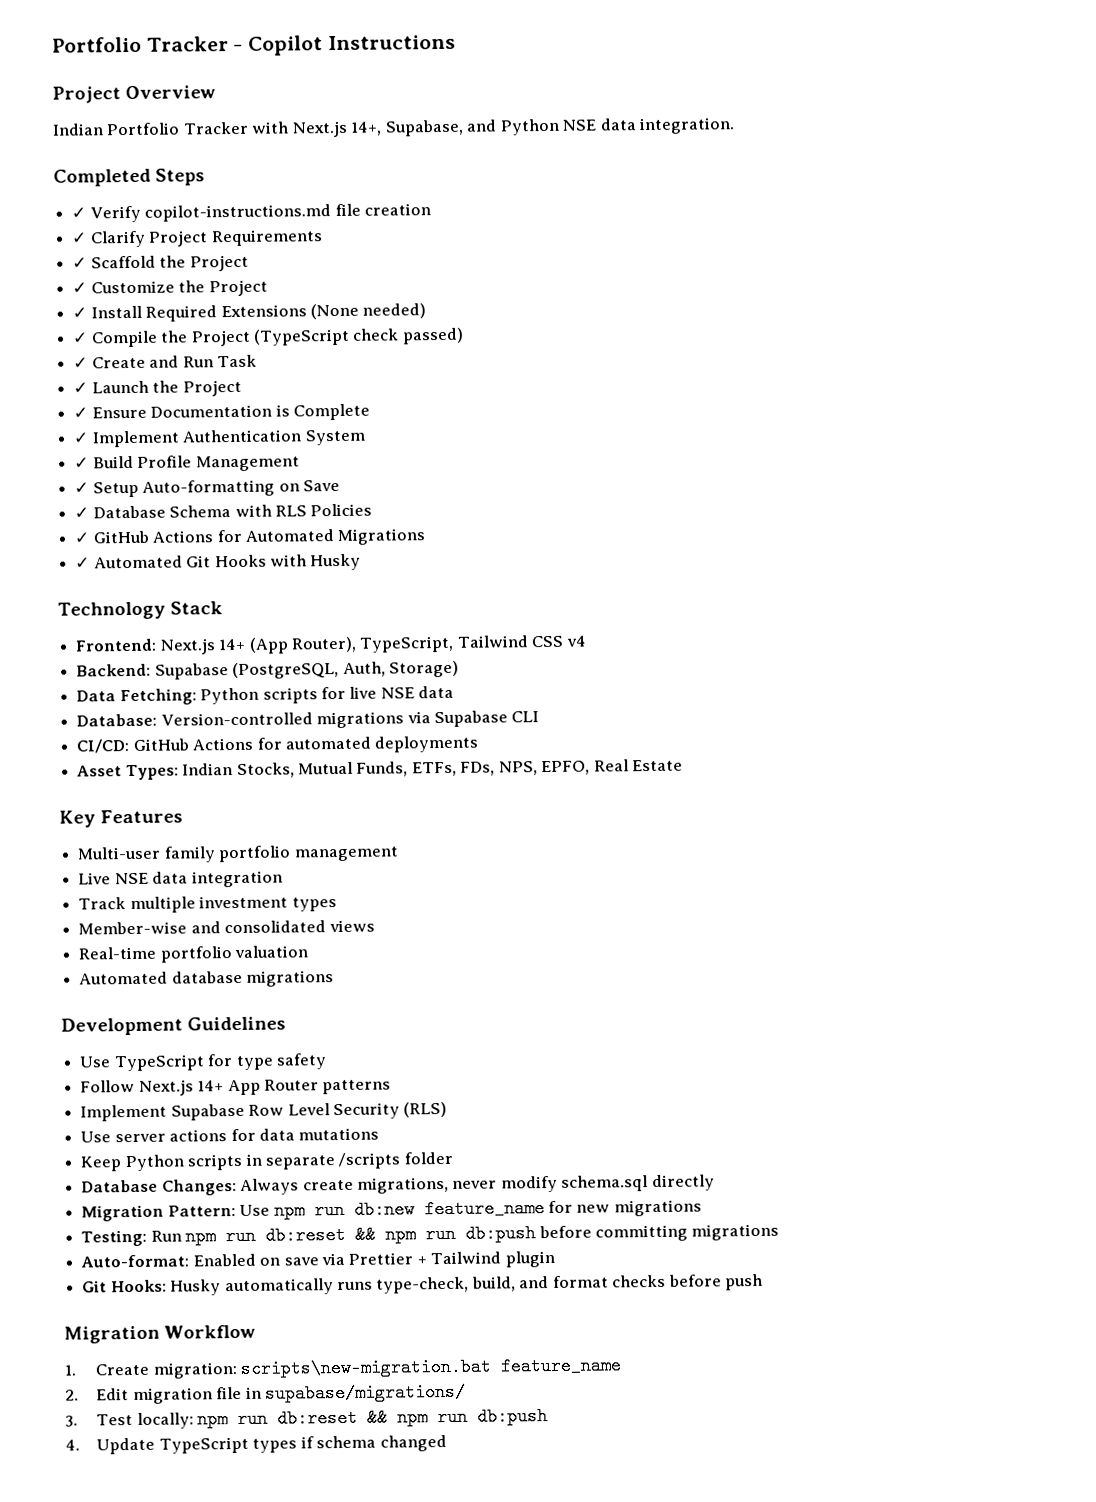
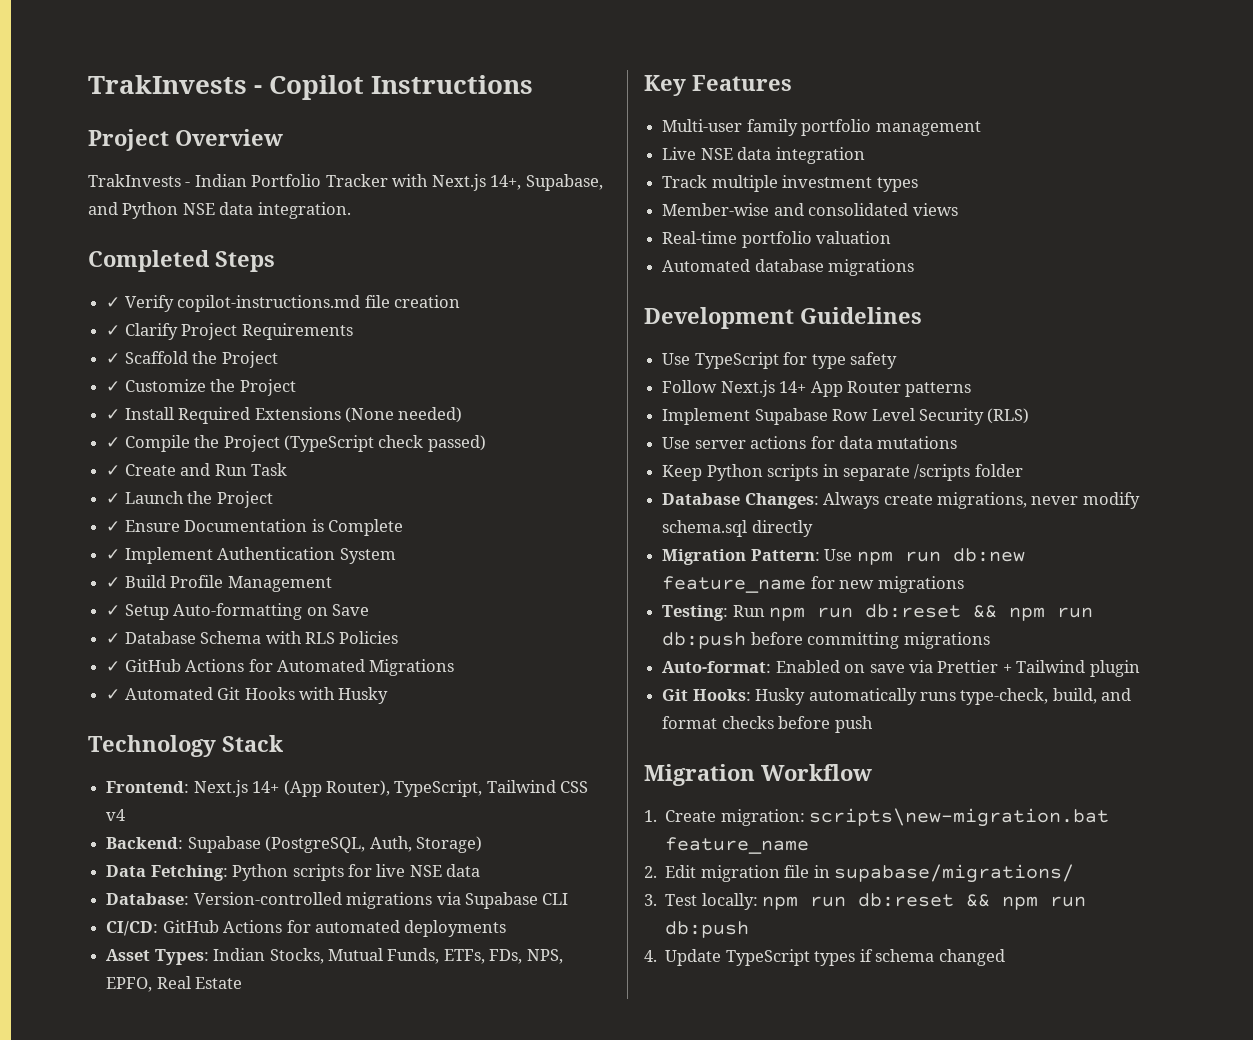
[52,36,229,53] Portfolio Tracker -> [88,75,247,94] TrakInvests
(217, 92) none -> [88,174,191,187] TrakInvests -

